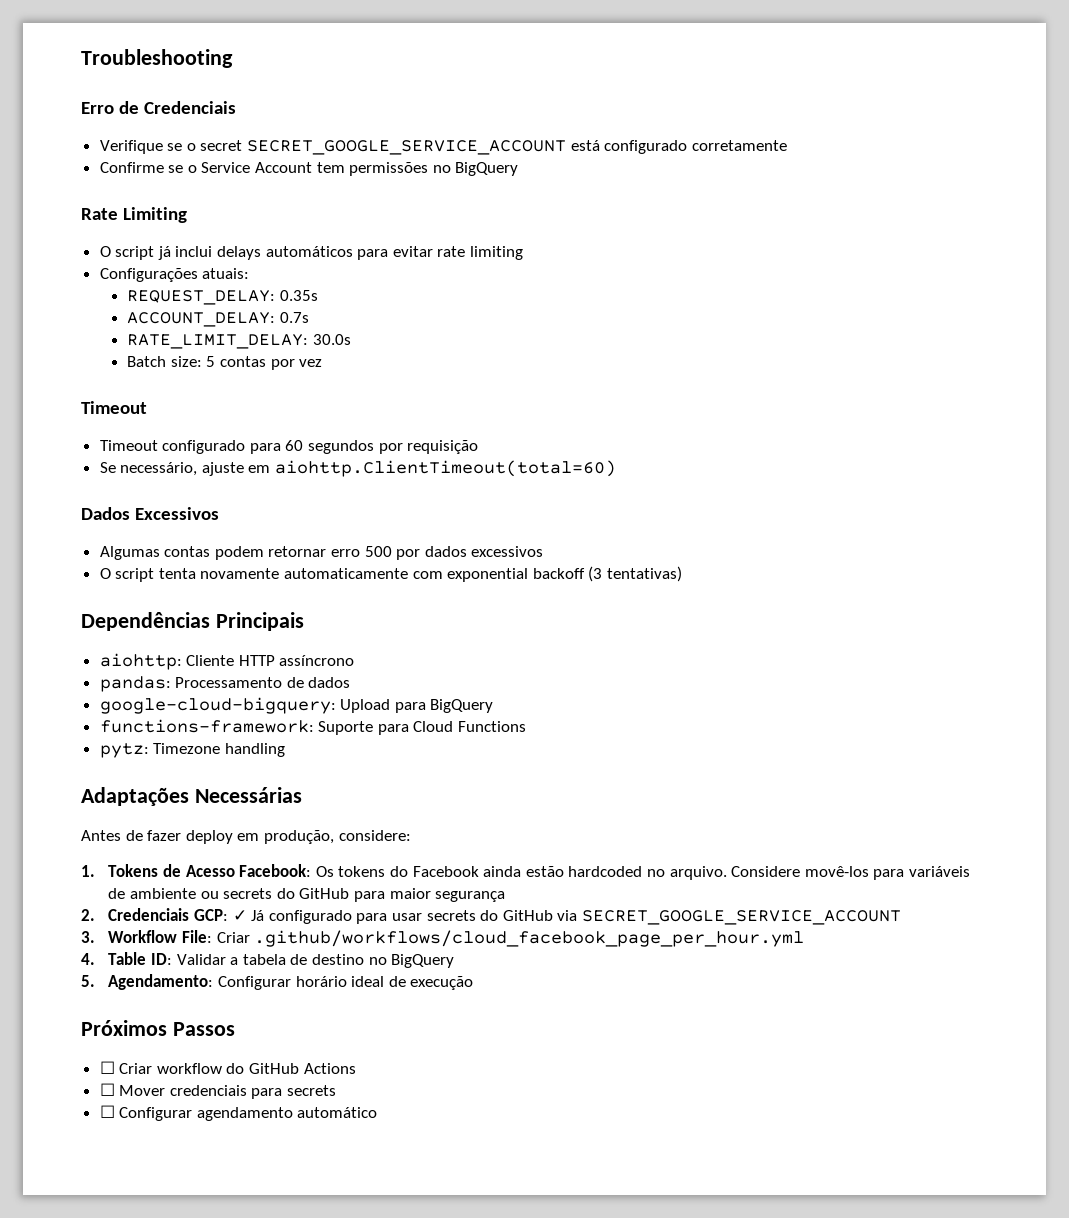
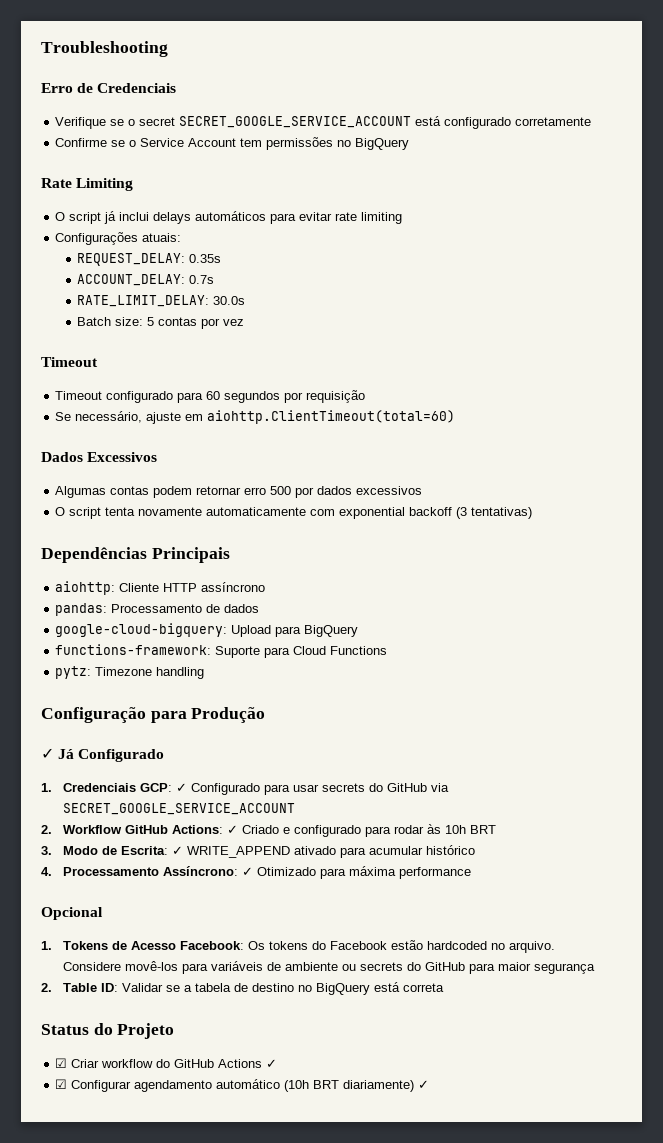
[81,787,302,806] [81,830,411,844] Adaptações Necessárias // Antes de fazer deploy em produção, considere: -> [41,707,266,723] [41,748,165,762] [41,783,450,795] [63,803,296,815] [41,824,497,837] [41,845,476,858] [41,866,472,879] [41,907,103,920] Configuração para Produção // ✓ Já Configurado // 1. Credenciais GCP: ✓ Configurado para usar secrets do GitHub via SECRET_GOOGLE_SERVICE_ACCOUNT // 2. Workflow GitHub Actions: ✓ Criado e configurado para rodar às 10h BRT // 3. Modo de Escrita: ✓ WRITE_APPEND ativado para acumular histórico // 4. Processamento Assíncrono: ✓ Otimizado para máxima performance // Opcional
[483,866,522,877] ainda -> (388, 945) none
[108,908,901,925] [81,930,805,947] [81,953,95,965] Credenciais GCP: ✓ Já configurado para usar secrets do GitHub via SECRET_GOOGLE_SERVICE_ACCOUNT // 3. Workflow File: Criar .github/workflows/cloud_facebook_page_per_hour.yml // 4. -> (52, 987) none
(226, 959) none -> [166,985,181,992] se
[81,974,474,990] [81,1020,235,1036] [99,1061,115,1074] // 5. Agendamento: Configurar horário ideal de execução // Próximos Passos // ☐ -> [374,982,445,992] [41,1023,175,1039] [55,1058,68,1068] está correta // Status do Projeto // ☑
[99,1083,337,1099] [99,1105,378,1121] // ☐ Mover credenciais para secrets // ☐ Configurar agendamento automático -> [266,1059,278,1068] [55,1079,430,1092] ✓ // ☑ Configurar agendamento automático (10h BRT diariamente) ✓

